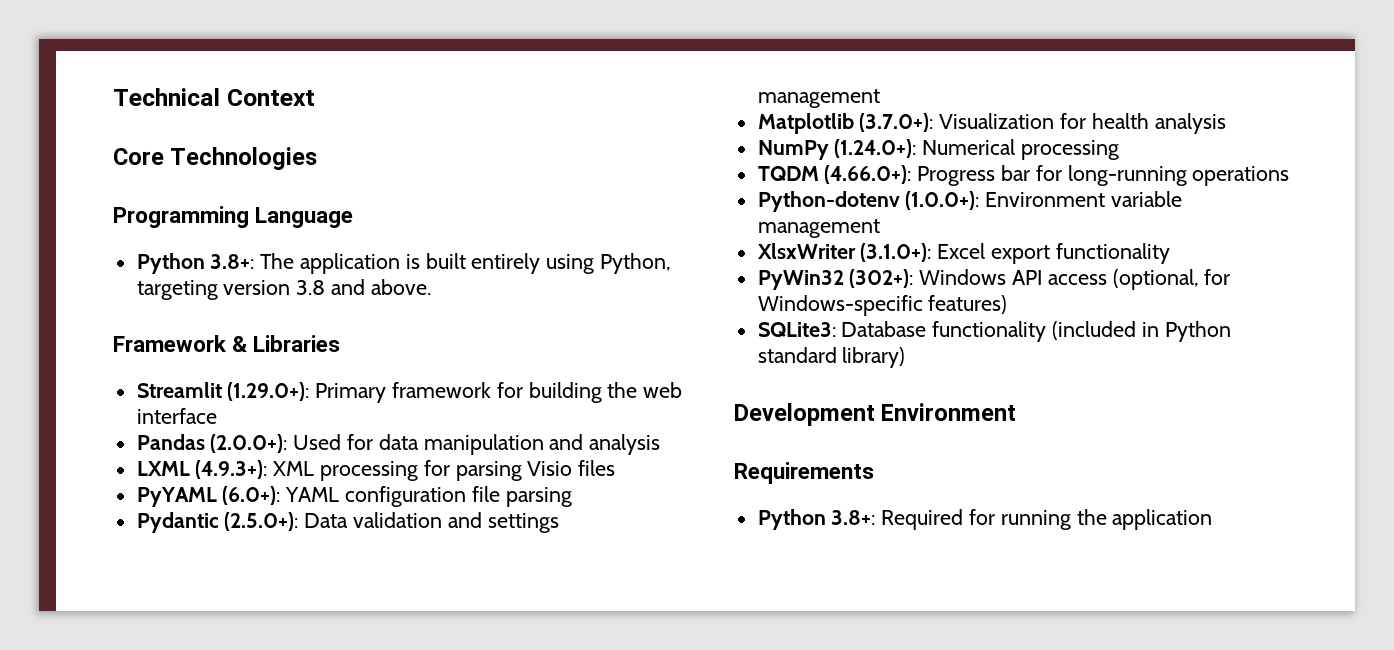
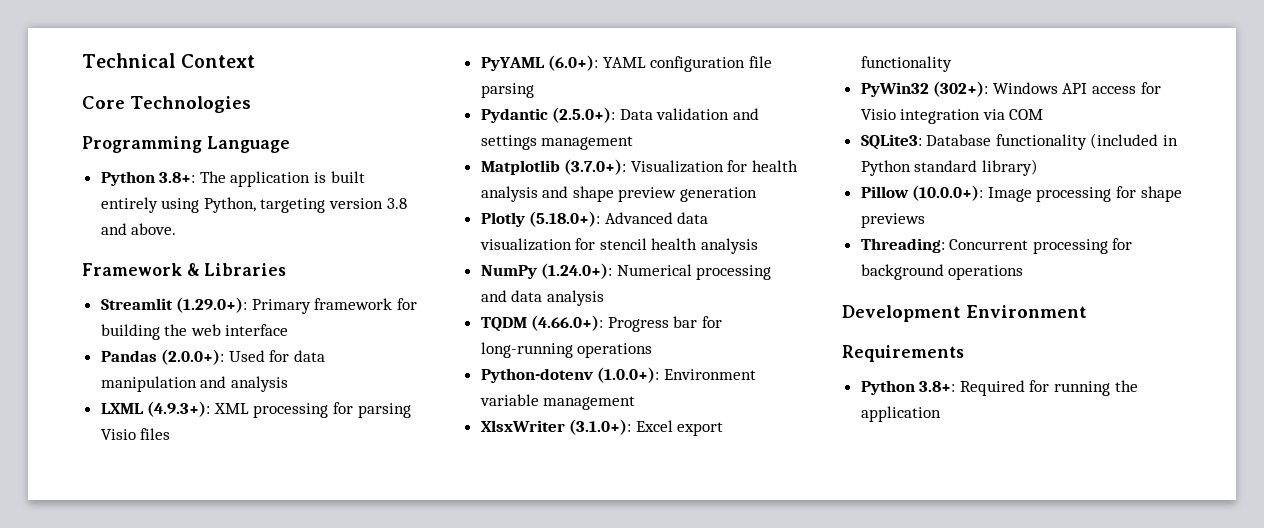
(1226, 123) none -> [542,186,758,202] [480,211,709,227] [479,238,759,254] and shape preview generation // Plotly (5.18.0+): Advanced data visualization for stencil health analysis
(1120, 150) none -> [480,290,604,306] and data analysis
[1112,269,1231,290] [757,295,1008,316] (optional, for Windows-specific features) -> [1140,82,1161,94] [860,109,1044,124] for Visio integration via COM
(906, 357) none -> [860,185,1182,202] [860,213,925,228] [860,238,1133,254] [860,264,1024,280] // Pillow (10.0.0+): Image processing for shape previews // Threading: Concurrent processing for background operations

